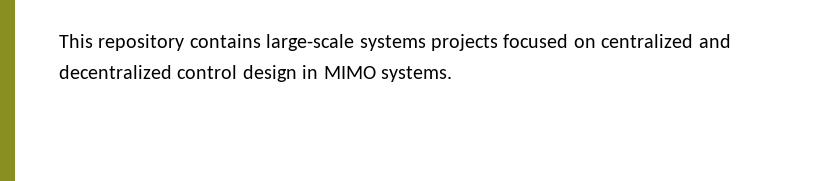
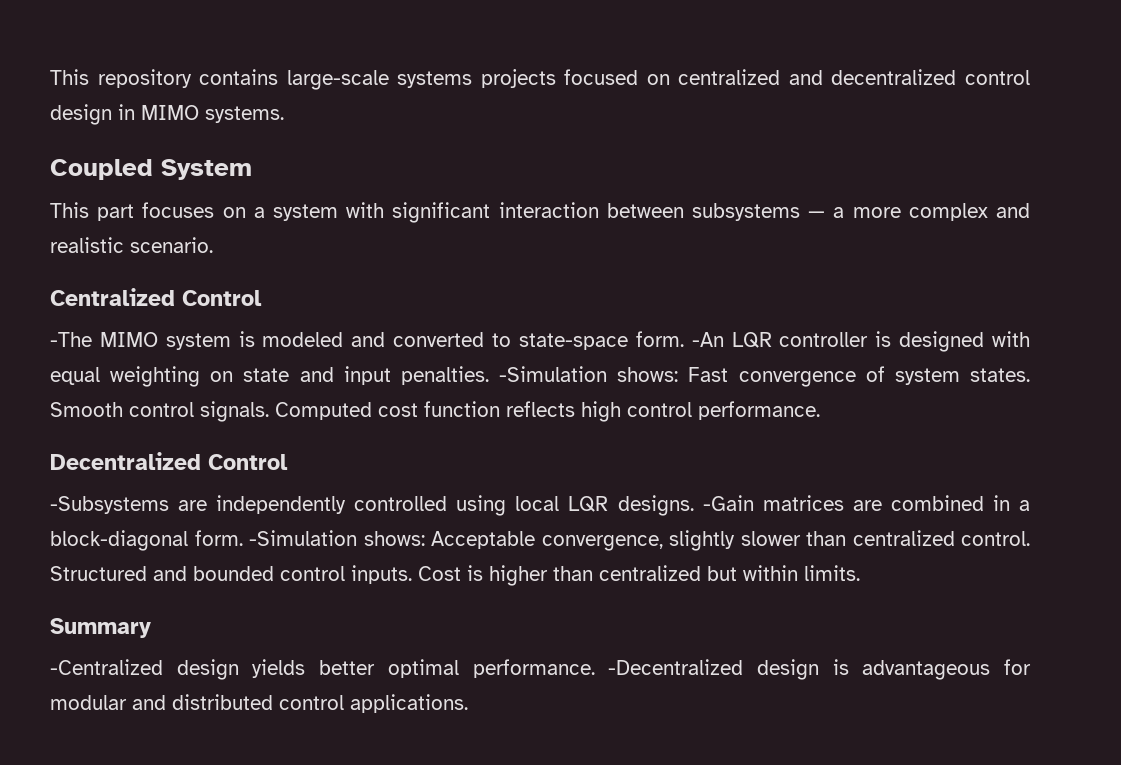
(452, 74) none -> [50,159,252,180] [50,202,1031,223] [50,237,213,253] [50,288,262,306] [50,331,1030,352] [50,366,1031,387] [50,401,820,422] [50,452,288,470] [50,495,1030,516] [50,530,1030,551] [50,565,860,586] [50,618,151,638] [50,659,1032,680] [50,694,468,713] // Coupled System // This part focuses on a system with significant interaction between subsystems — a more complex and realistic scenario. // Centralized Control // -The MIMO system is modeled and converted to state-space form. -An LQR controller is designed with equal weighting on state and input penalties. -Simulation shows: Fast convergence of system states. Smooth control signals. Computed cost function reflects high control performance. // Decentralized Control // -Subsystems are independently controlled using local LQR designs. -Gain matrices are combined in a block-diagonal form. -Simulation shows: Acceptable convergence, slightly slower than centralized control. Structured and bounded control inputs. Cost is higher than centralized but within limits. // Summary // -Centralized design yields better optimal performance. -Decentralized design is advantageous for modular and distributed control applications.

